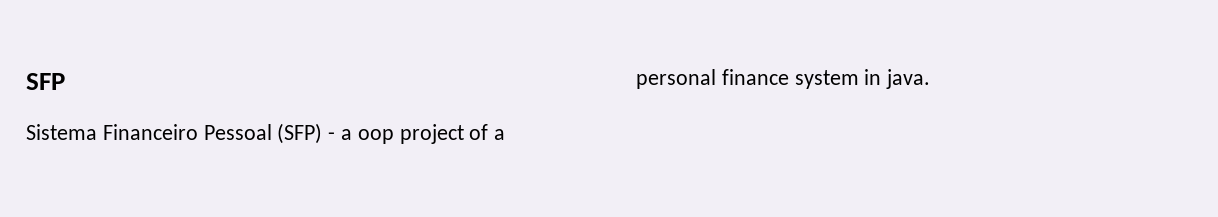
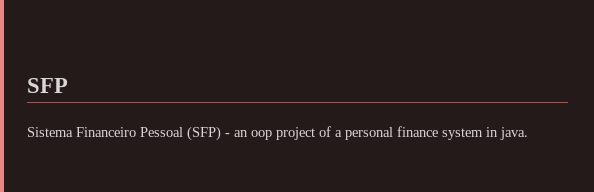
[341,129,353,140] a -> [234,130,248,137] an

